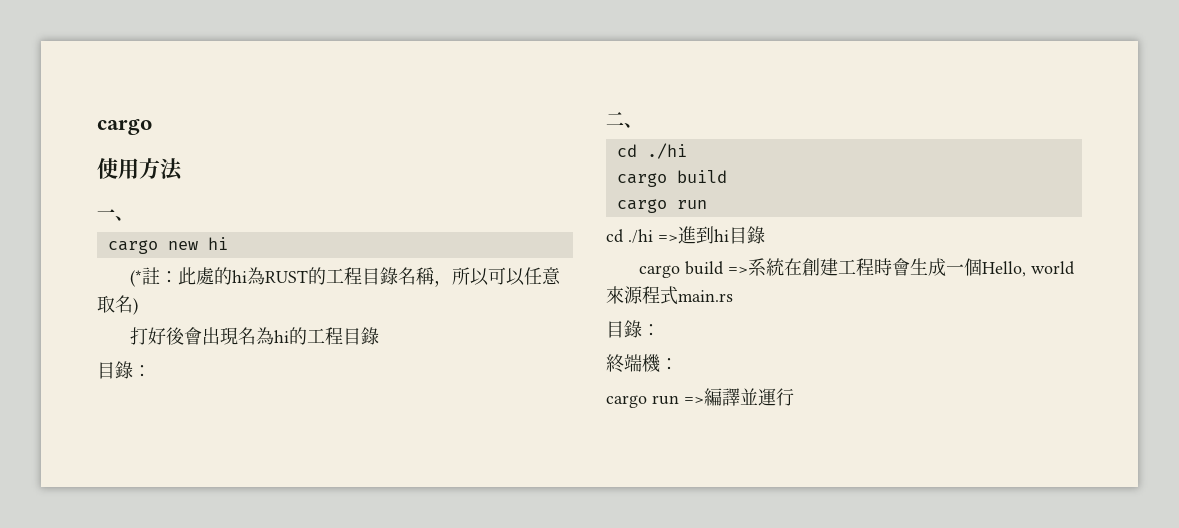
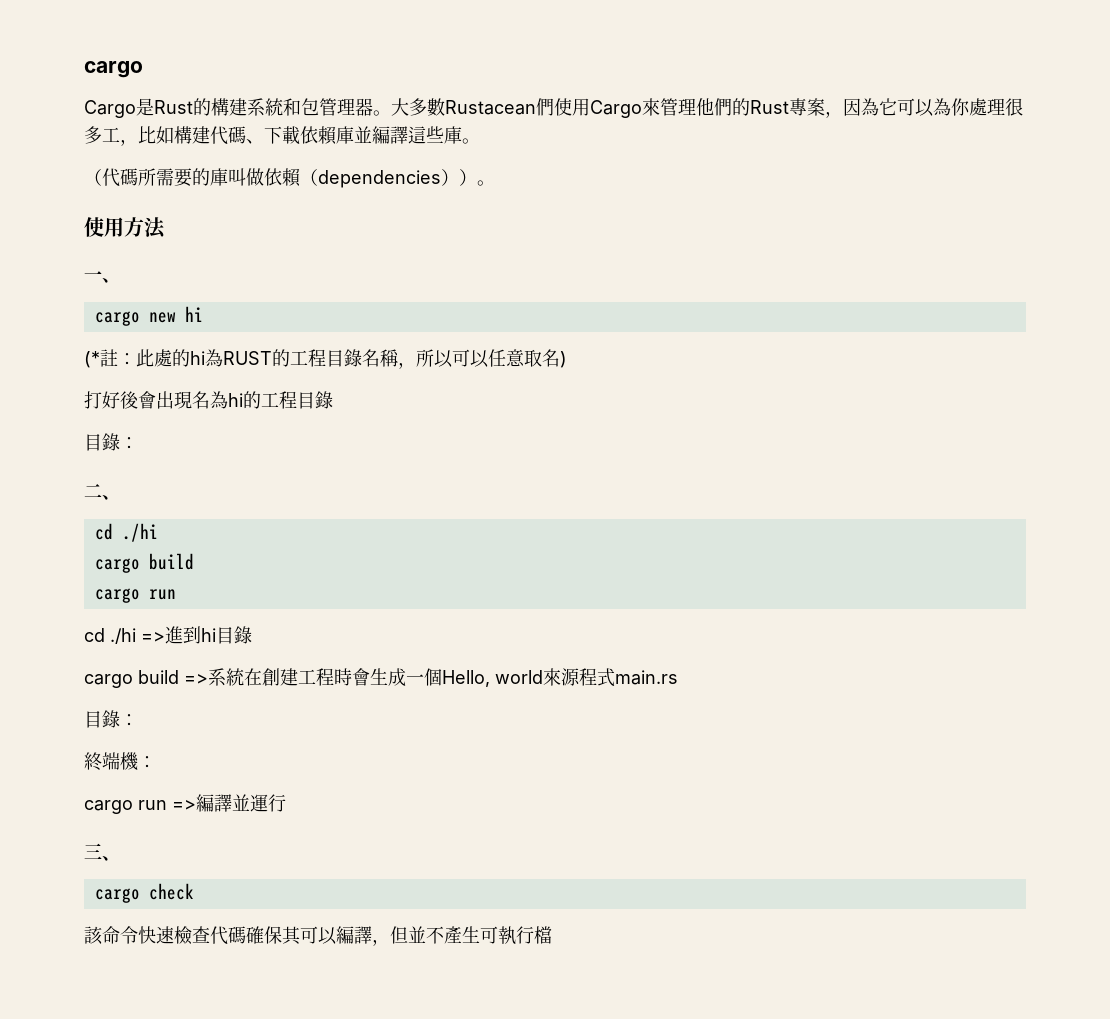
[97,118,152,135] cargo -> [84,61,143,78] [84,98,1023,118] [84,126,480,146] [84,168,495,188] cargo // Cargo是Rust的構建系統和包管理器。大多數Rustacean們使用Cargo來管理他們的Rust專案，因為它可以為你處理很多工，比如構建代碼、下載依賴庫並編譯這些庫。 // （代碼所需要的庫叫做依賴（dependencies））。
(794, 397) none -> [84,843,120,861] [94,883,194,903] [84,926,552,946] // 三、 // cargo check // 該命令快速檢查代碼確保其可以編譯，但並不產生可執行檔

